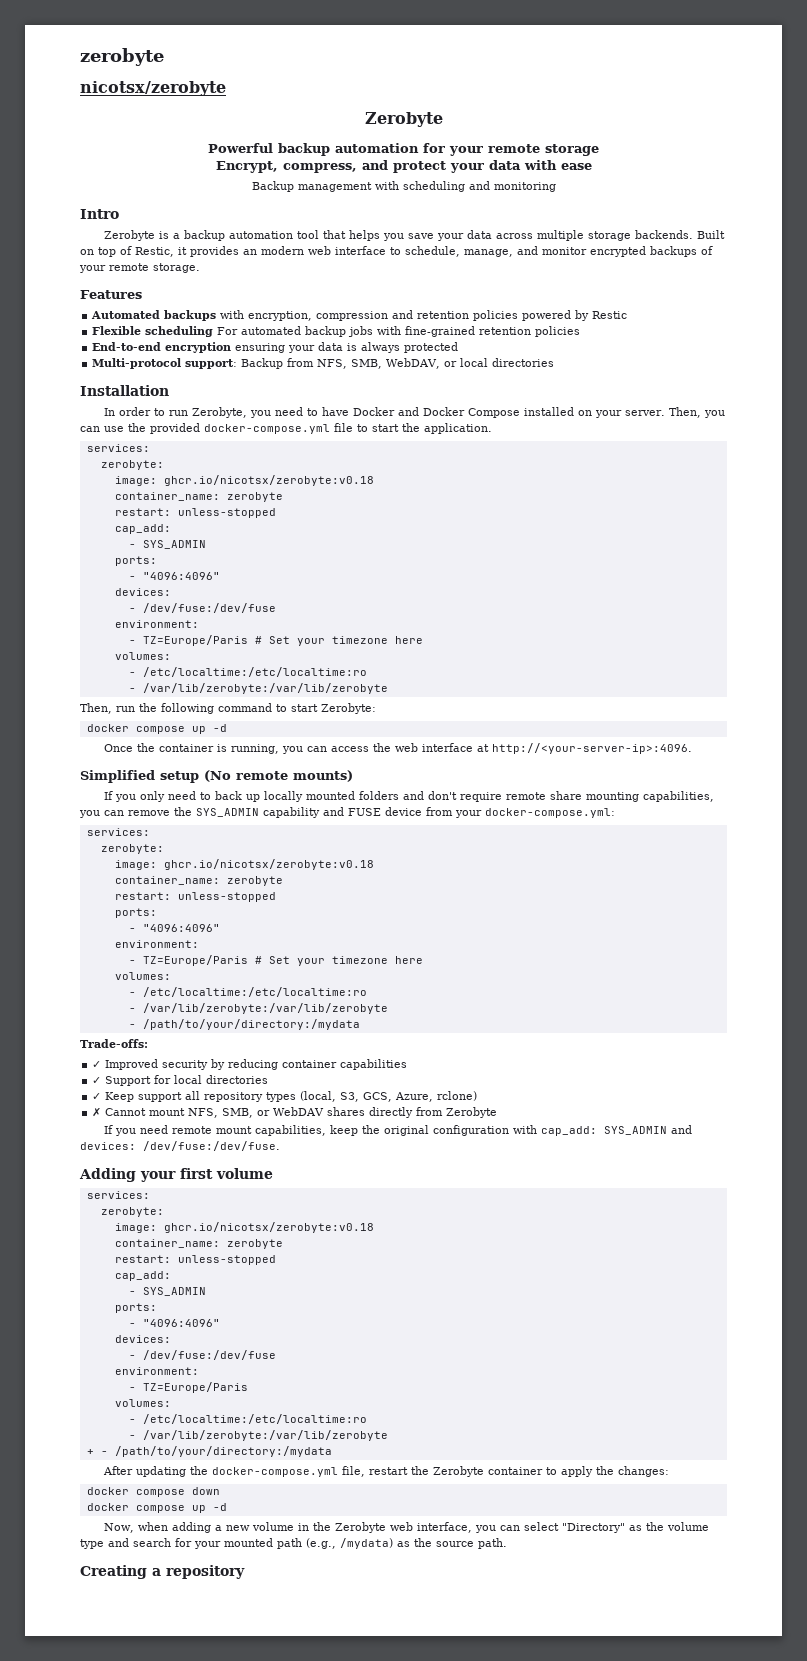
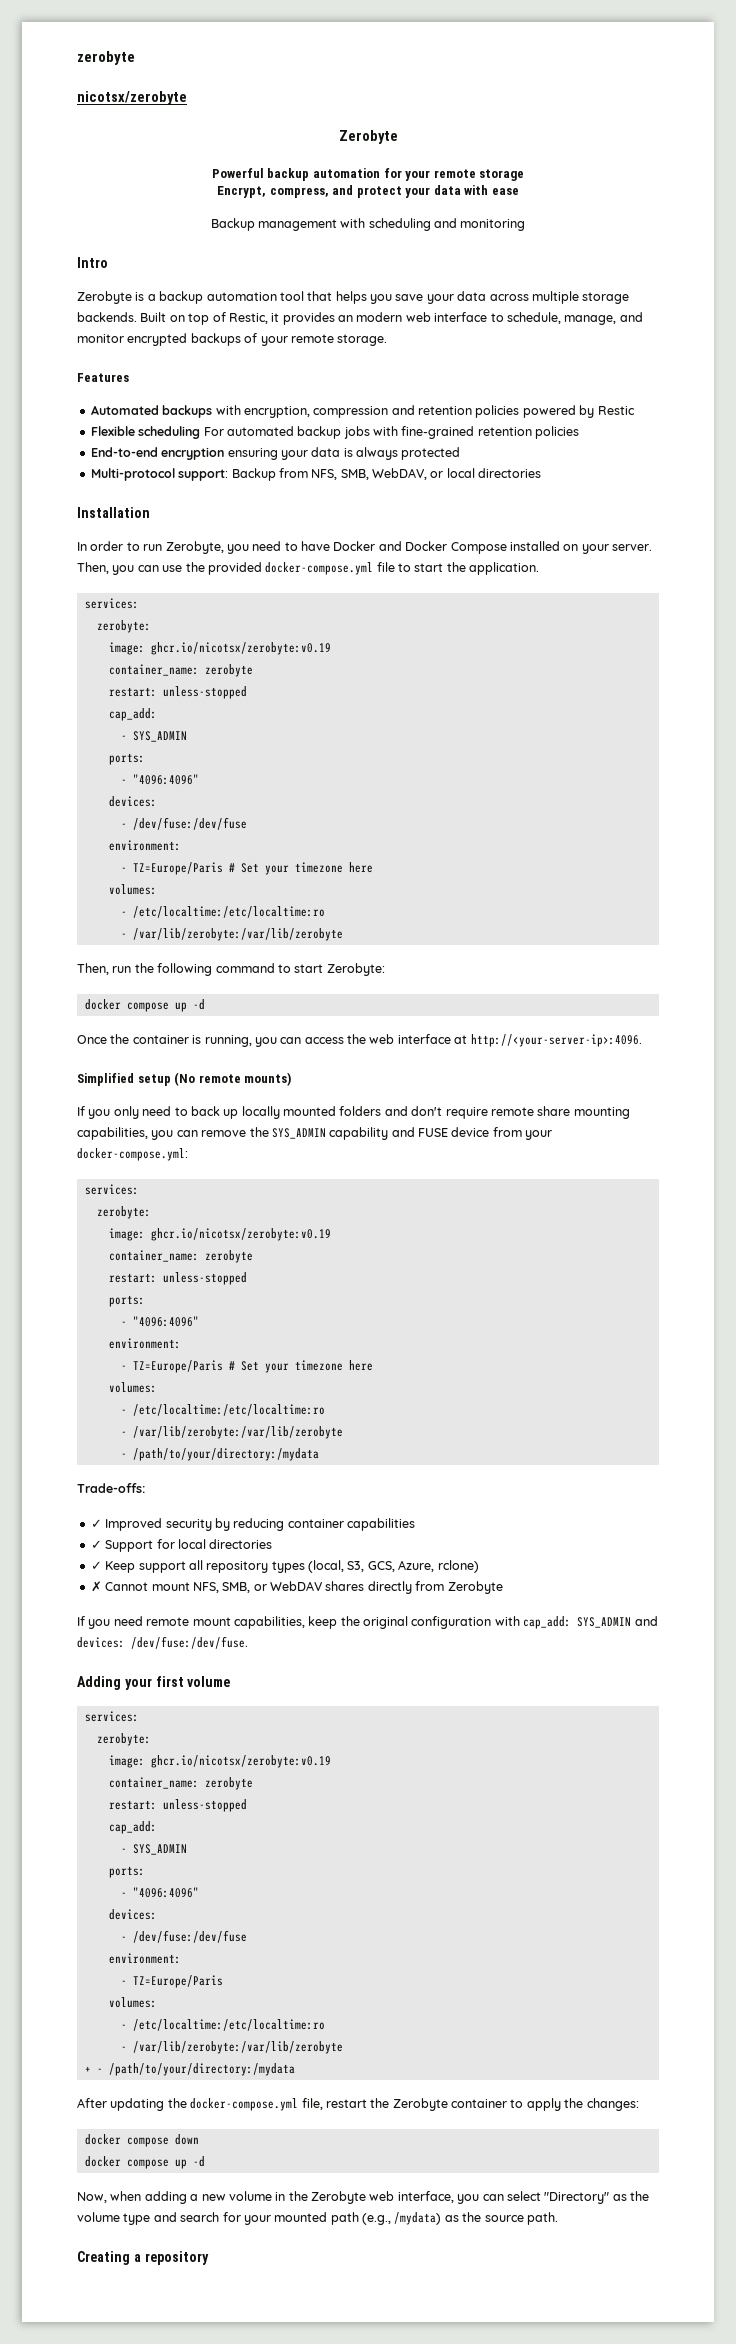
[163,475,374,486] ghcr.io/nicotsx/zerobyte:v0.18 -> [150,642,331,655] ghcr.io/nicotsx/zerobyte:v0.19
[163,859,374,870] ghcr.io/nicotsx/zerobyte:v0.18 -> [150,1228,331,1241] ghcr.io/nicotsx/zerobyte:v0.19
[163,1222,374,1233] ghcr.io/nicotsx/zerobyte:v0.18 -> [150,1755,331,1768] ghcr.io/nicotsx/zerobyte:v0.19

